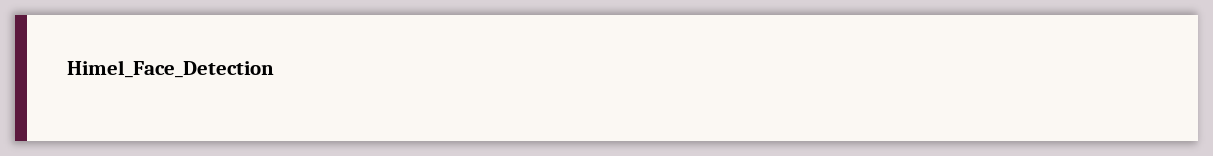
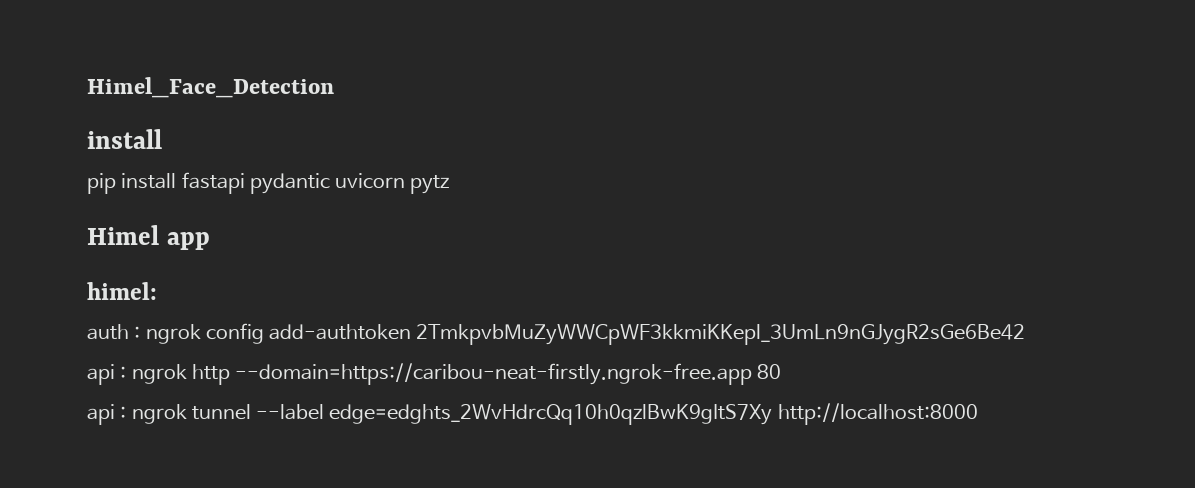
(274, 69) none -> [87,129,162,149] [87,172,450,194] [87,225,210,250] [87,282,157,300] [87,323,1026,345] [87,363,782,385] [87,403,978,425] // install // pip install fastapi pydantic uvicorn pytz // Himel app // himel: // auth : ngrok config add-authtoken 2TmkpvbMuZyWWCpWF3kkmiKKepl_3UmLn9nGJygR2sGe6Be42 // api : ngrok http --domain=https://caribou-neat-firstly.ngrok-free.app 80 // api : ngrok tunnel --label edge=edghts_2WvHdrcQq10h0qzlBwK9gItS7Xy http://localhost:8000

